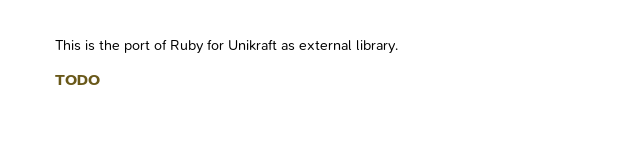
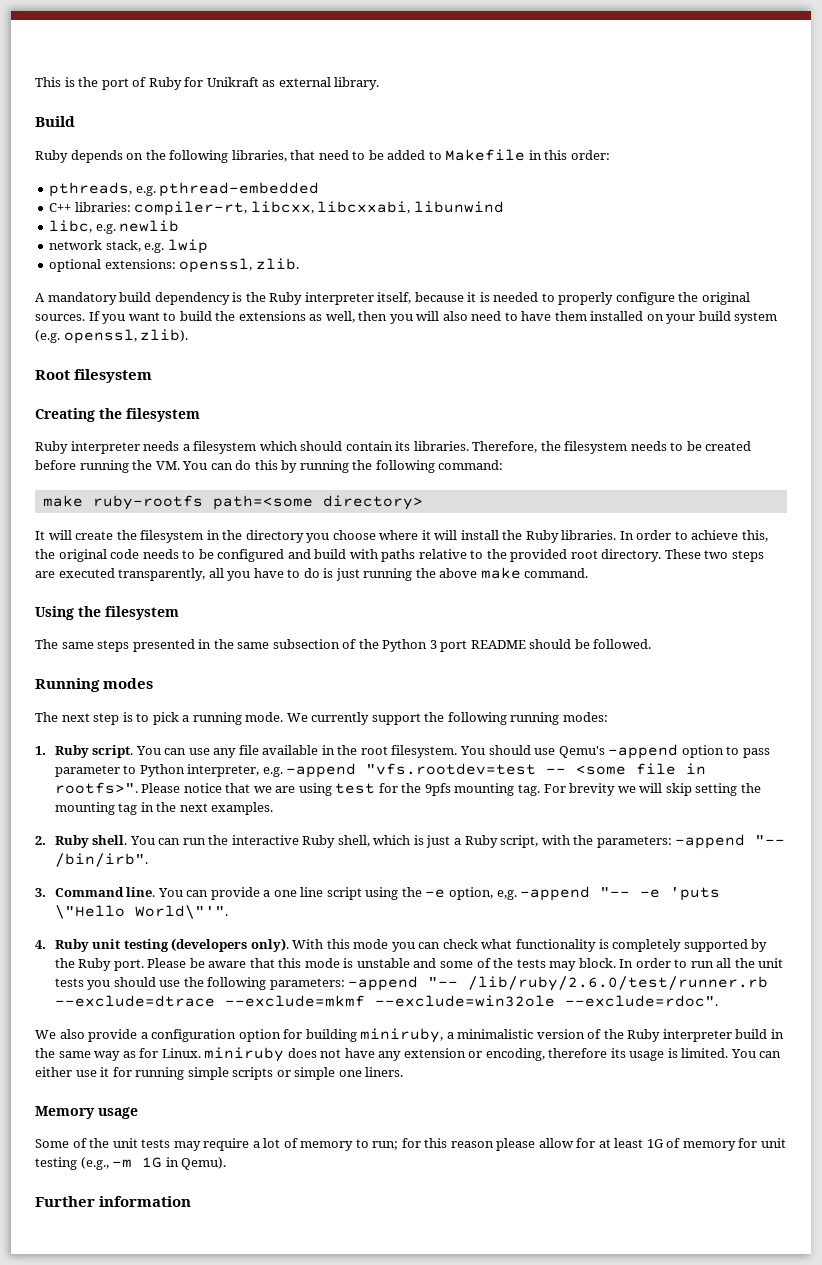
[55,75,100,85] TODO -> [35,116,75,127] [35,149,610,163] [49,182,320,197] [49,201,504,216] [49,220,180,234] [49,239,208,254] [49,258,299,273] [35,292,750,305] [35,311,778,324] [35,329,189,344] [35,369,153,383] [35,408,200,422] [35,441,752,454] [35,460,504,473] [42,495,423,510] [35,530,768,543] [35,549,764,562] [35,567,589,581] [35,606,179,620] [35,639,652,652] [35,678,154,692] [35,712,608,725] [35,744,770,759] [54,763,707,778] [54,782,761,796] [54,802,274,815] [35,834,786,849] [54,853,148,867] [35,886,721,901] [54,905,228,919] [35,938,768,952] [54,958,784,971] [54,976,769,991] [54,995,718,1007] [35,1028,784,1043] [35,1047,782,1062] [35,1067,404,1080] [35,1106,138,1119] [35,1138,786,1151] [35,1157,227,1170] [35,1196,192,1207] Build // Ruby depends on the following libraries, that need to be added to Makefile in this order: // pthreads, e.g. pthread-embedded // C++ libraries: compiler-rt, libcxx, libcxxabi, libunwind // libc, e.g. newlib // network stack, e.g. lwip // optional extensions: openssl, zlib. // A mandatory build dependency is the Ruby interpreter itself, because it is needed to properly configure the original sources. If you want to build the extensions as well, then you will also need to have them installed on your build system (e.g. openssl, zlib). // Root filesystem // Creating the filesystem // Ruby interpreter needs a filesystem which should contain its libraries. Therefore, the filesystem needs to be created before running the VM. You can do this by running the following command: // make ruby-rootfs path=<some directory> // It will create the filesystem in the directory you choose where it will install the Ruby libraries. In order to achieve this, the original code needs to be configured and build with paths relative to the provided root directory. These two steps are executed transparently, all you have to do is just running the above make command. // Using the filesystem // The same steps presented in the same subsection of the Python 3 port README should be followed. // Running modes // The next step is to pick a running mode. We currently support the following running modes: // 1. Ruby script. You can use any file available in the root filesystem. You should use Qemu's -append option to pass parameter to Python interpreter, e.g. -append "vfs.rootdev=test -- <some file in rootfs>". Please notice that we are using test for the 9pfs mounting tag. For brevity we will skip setting the mounting tag in the next examples. // 2. Ruby shell. You can run the interactive Ruby shell, which is just a Ruby script, with the parameters: -append "-- /bin/irb". // 3. Command line. You can provide a one line script using the -e option, e,g. -append "-- -e 'puts \"Hello World\"'". // 4. Ruby unit testing (developers only). With this mode you can check what functionality is completely supported by the Ruby port. Please be aware that this mode is unstable and some of the tests may block. In order to run all the unit tests you should use the following parameters: -append "-- /lib/ruby/2.6.0/test/runner.rb --exclude=dtrace --exclude=mkmf --exclude=win32ole --exclude=rdoc". // We also provide a configuration option for building miniruby, a minimalistic version of the Ruby interpreter build in the same way as for Linux. miniruby does not have any extension or encoding, therefore its usage is limited. You can either use it for running simple scripts or simple one liners. // Memory usage // Some of the unit tests may require a lot of memory to run; for this reason please allow for at least 1G of memory for unit testing (e.g., -m 1G in Qemu). // Further information

